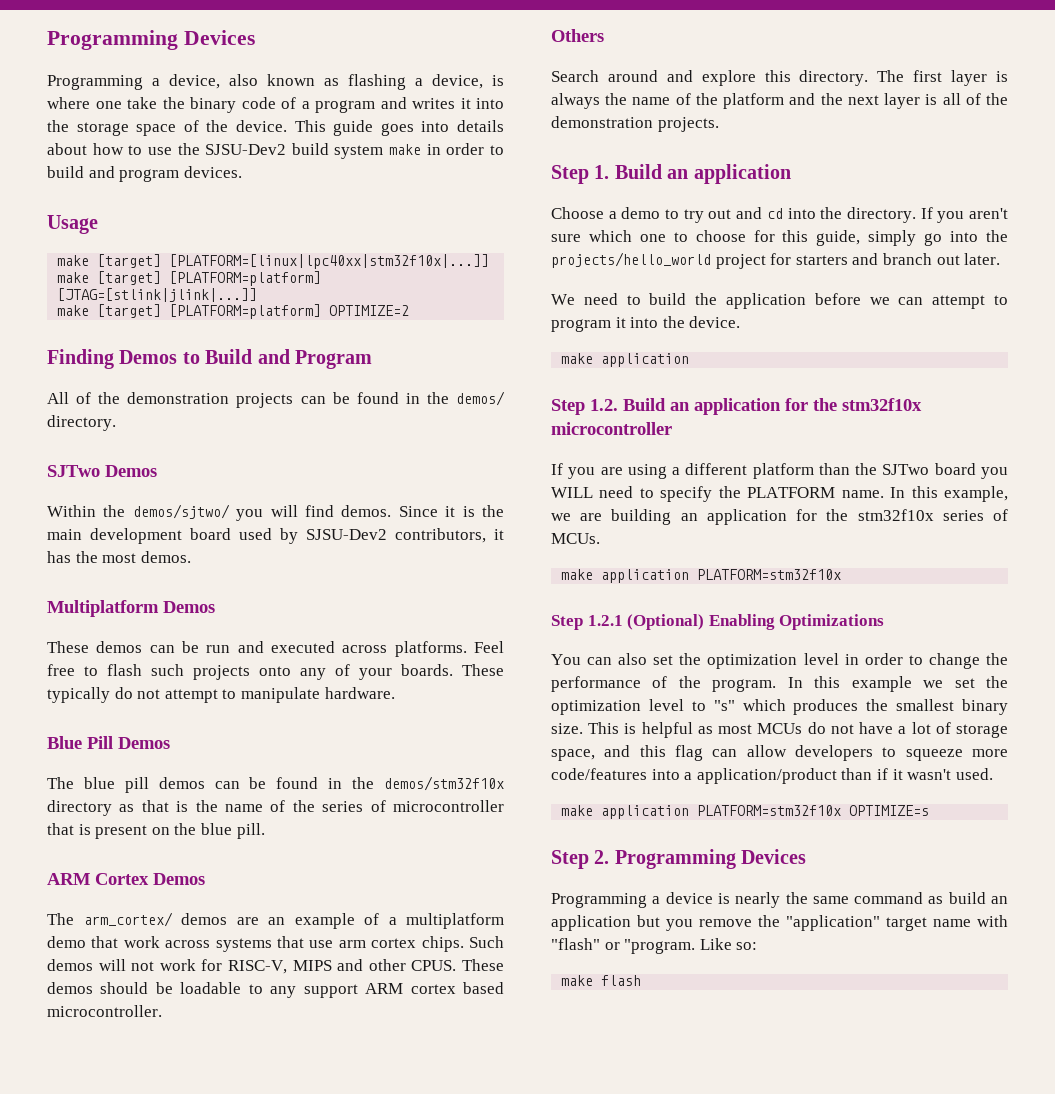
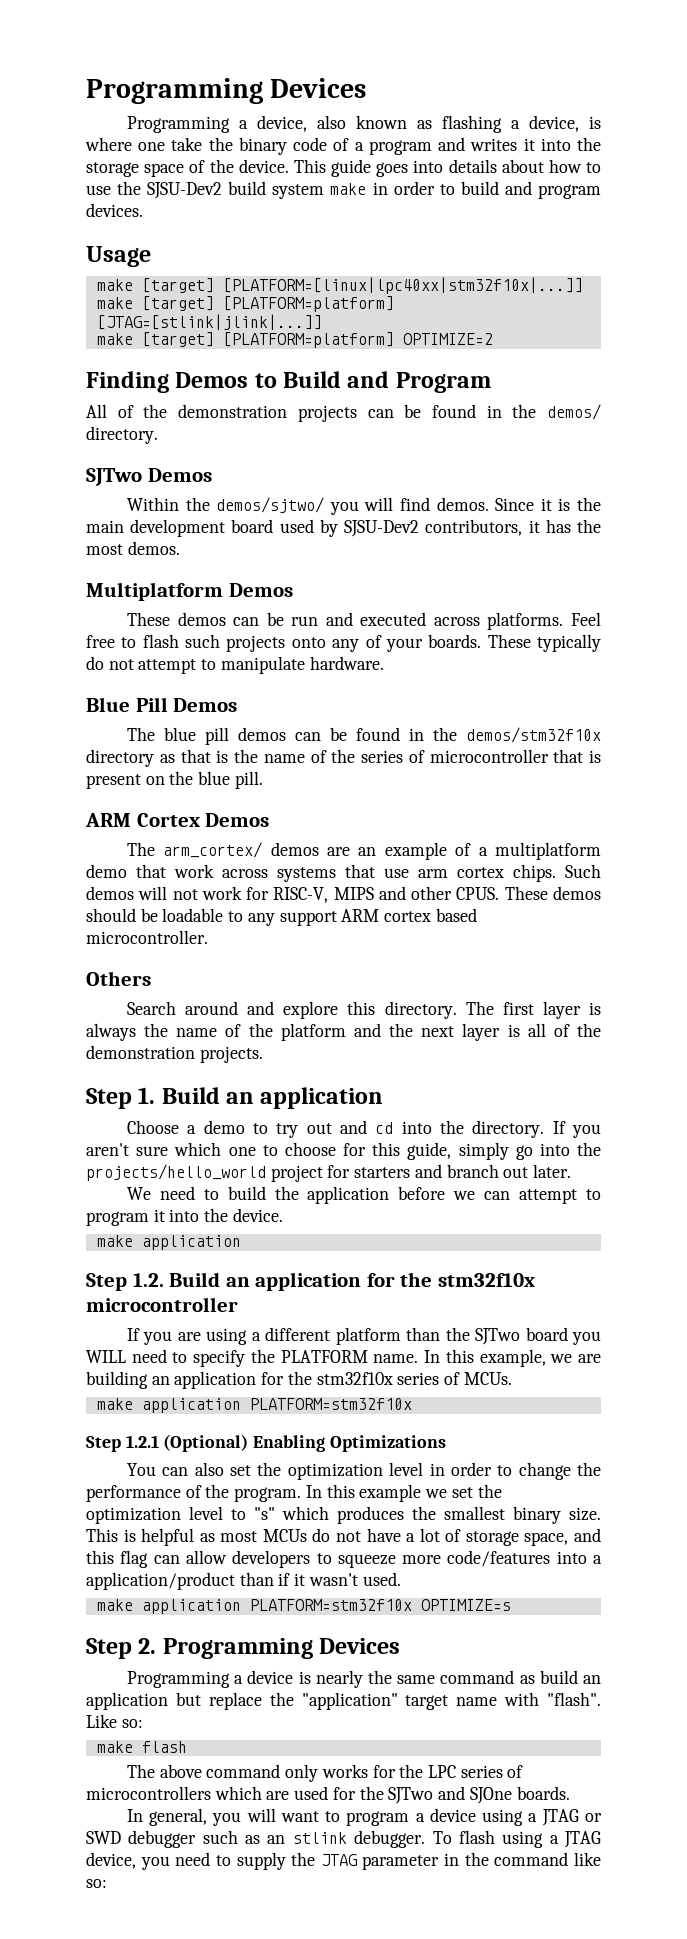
[666,919,752,931] you remove -> [208,1692,262,1710] replace
[551,938,696,954] "flash" or "program. -> [547,1692,601,1706] "flash".
(642, 980) none -> [126,1764,524,1782] [86,1786,570,1804] [126,1808,602,1826] [86,1830,602,1848] [86,1852,601,1870] [86,1879,107,1888] // The above command only works for the LPC series of microcontrollers which are used for the SJTwo and SJOne boards. // In general, you will want to program a device using a JTAG or SWD debugger such as an stlink debugger. To flash using a JTAG device, you need to supply the JTAG parameter in the command like so:

